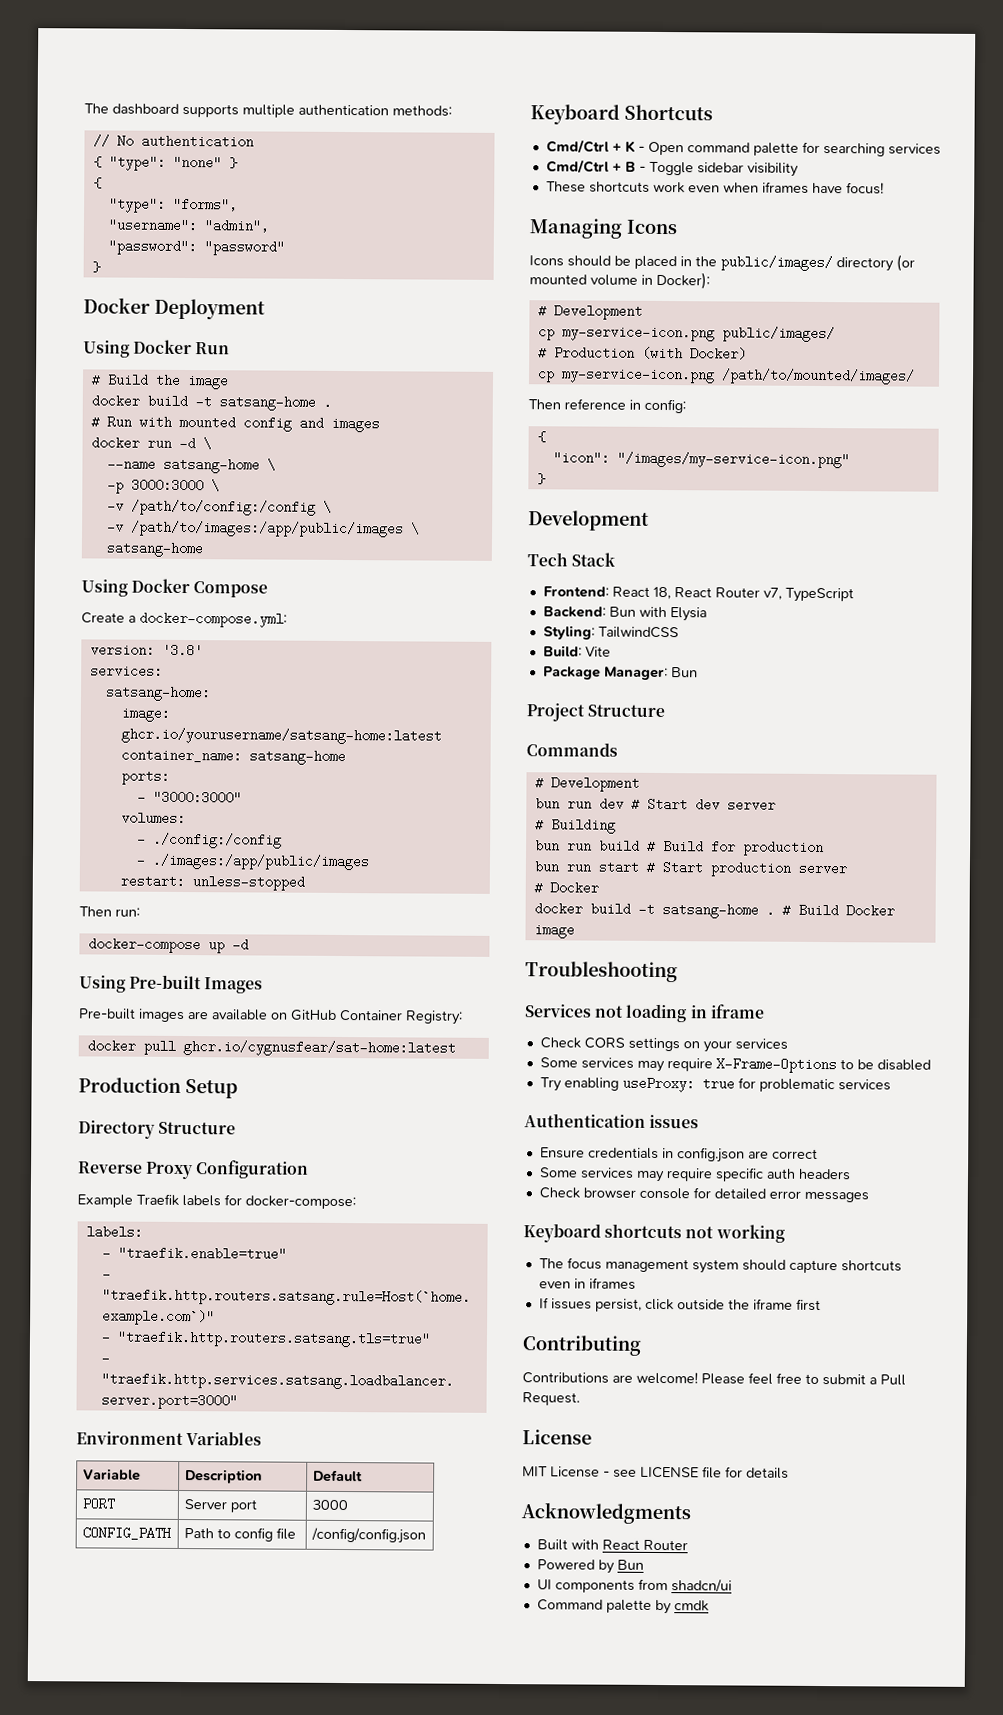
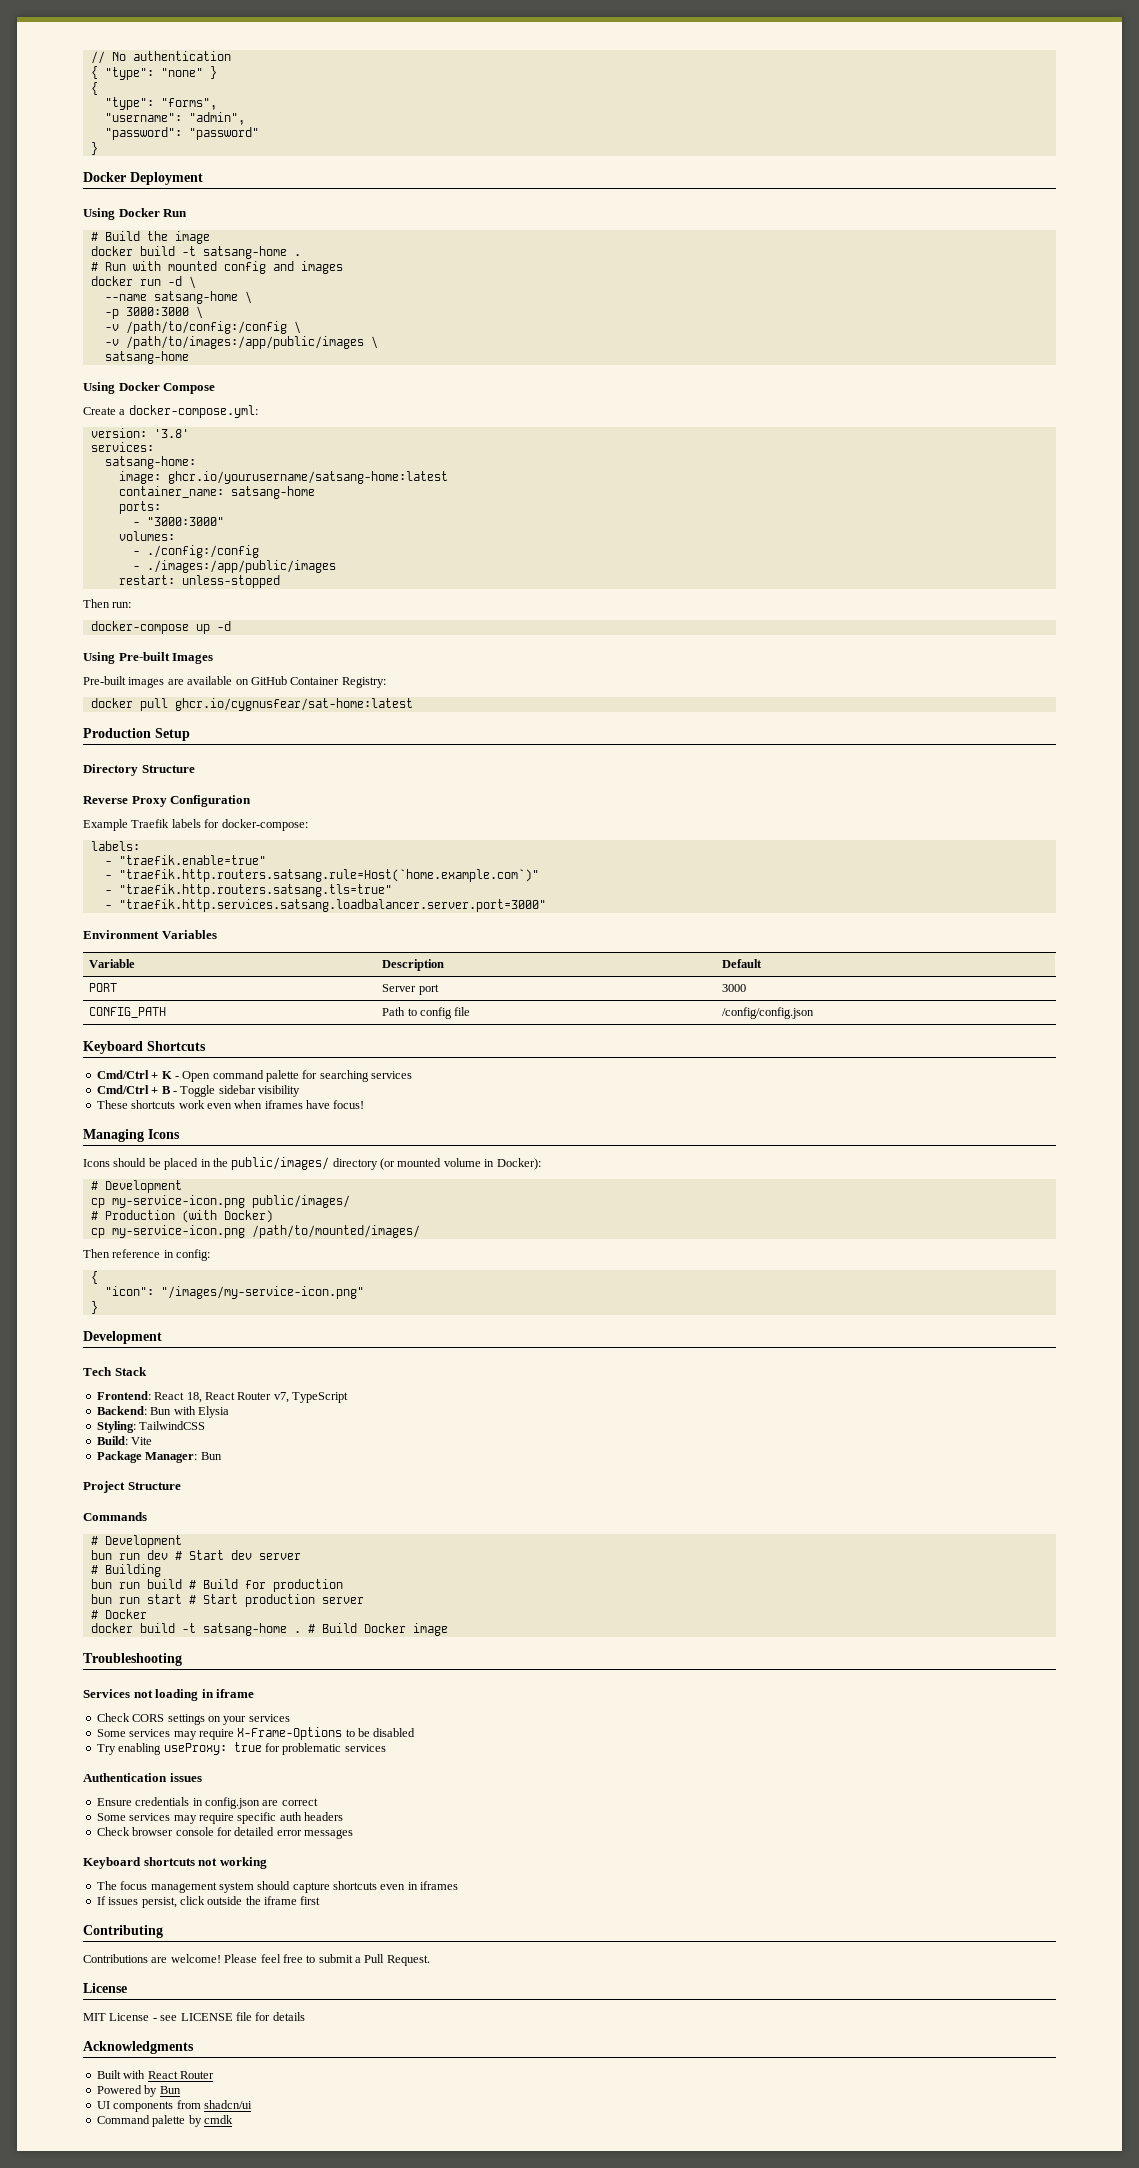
[84,103,452,118] The dashboard supports multiple authentication methods: // -> (90, 57) none

